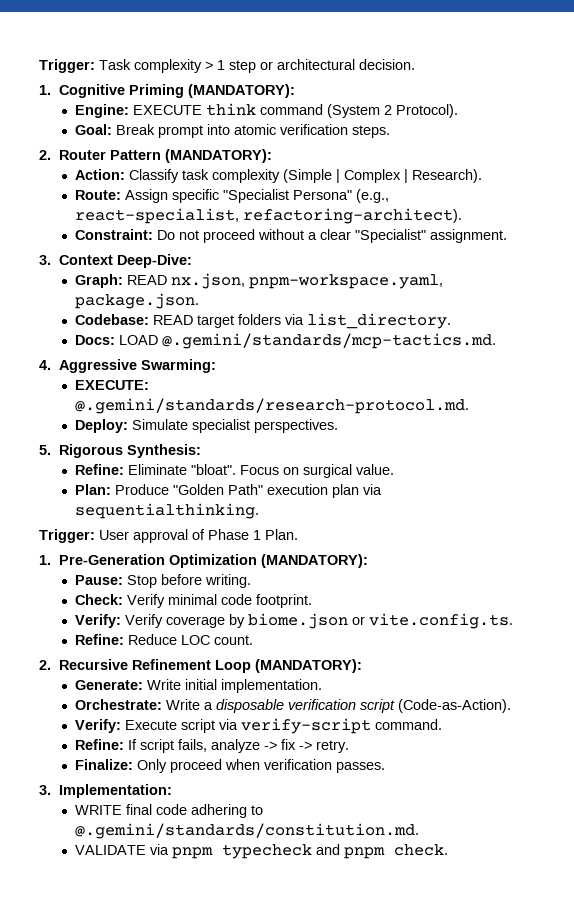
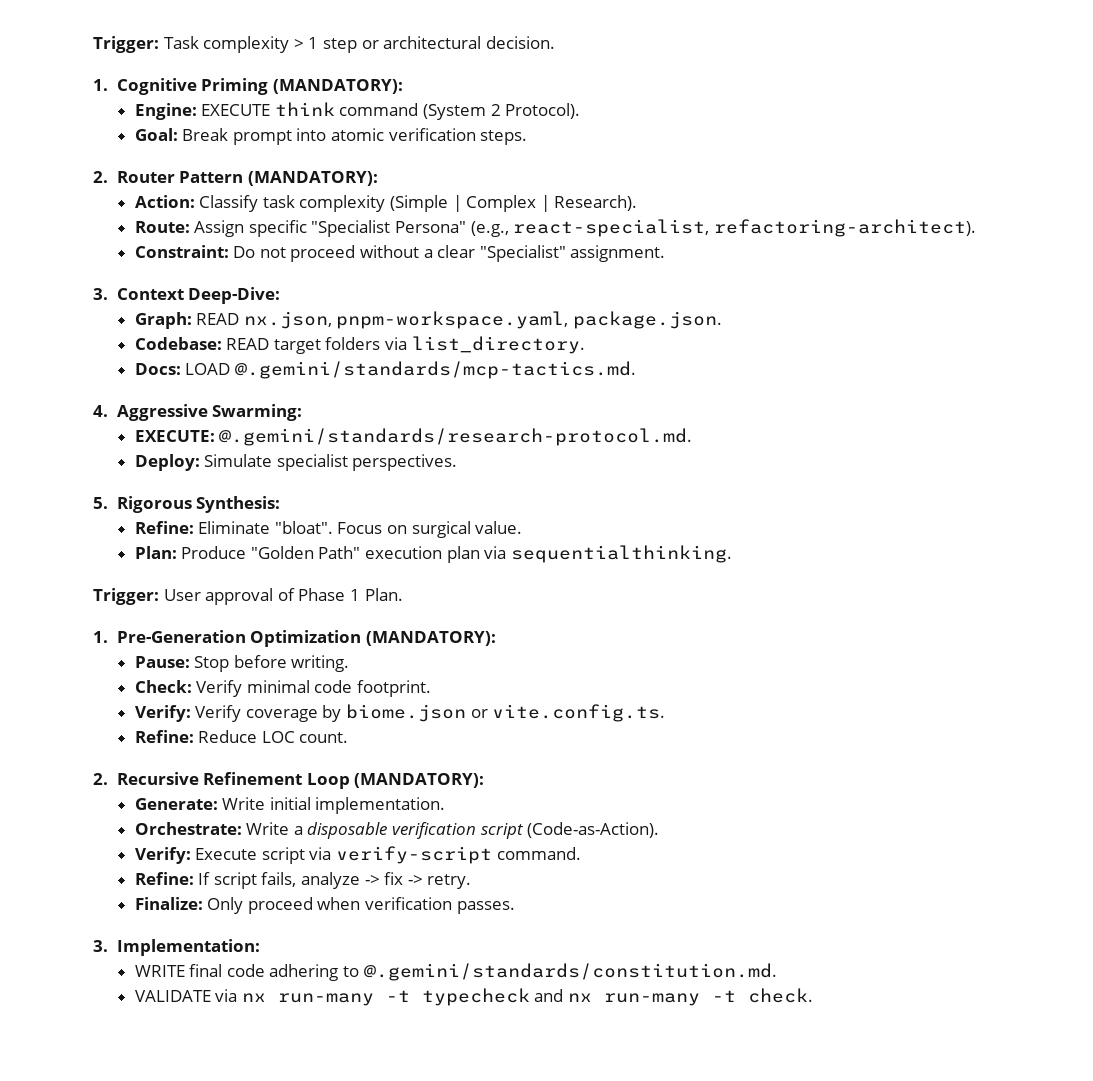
[172,844,386,859] pnpm typecheck and pnpm -> [241,988,736,1006] nx run-many -t typecheck and nx run-many -t

